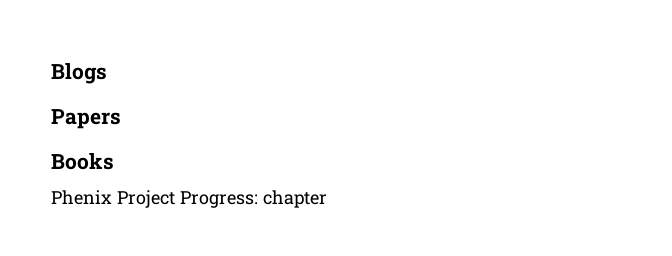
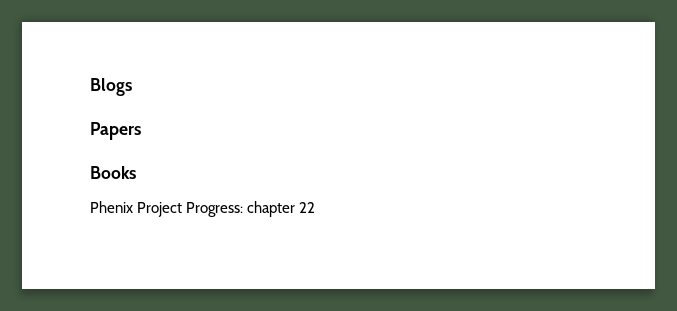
(327, 199) none -> [299,202,316,213] 22

